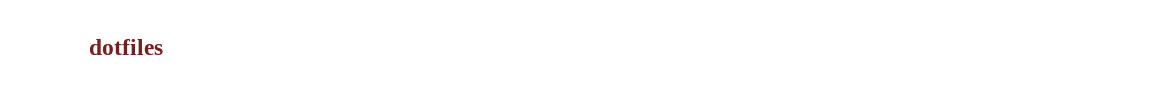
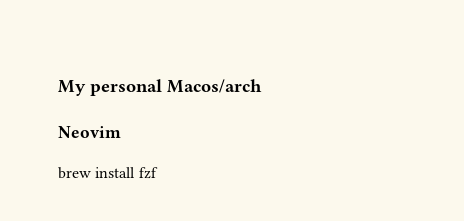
[89,39,163,55] dotfiles -> [58,79,262,96] [58,126,121,138] [58,167,158,179] My personal Macos/arch // Neovim // brew install fzf

